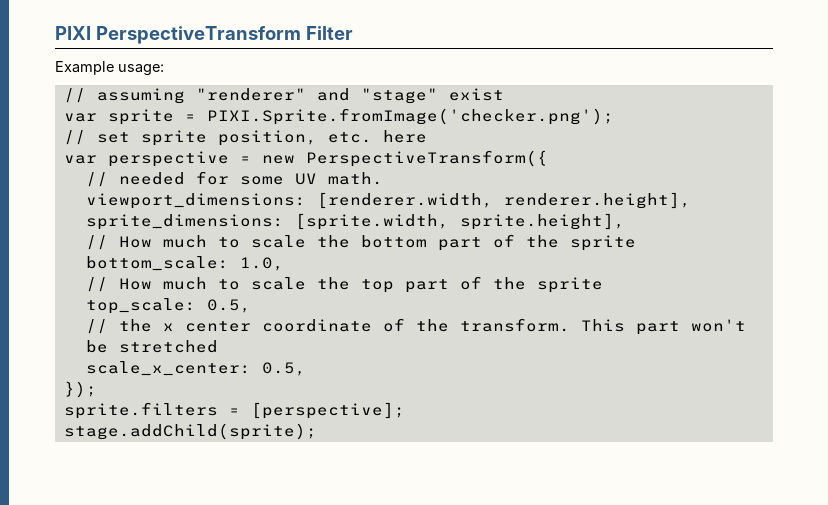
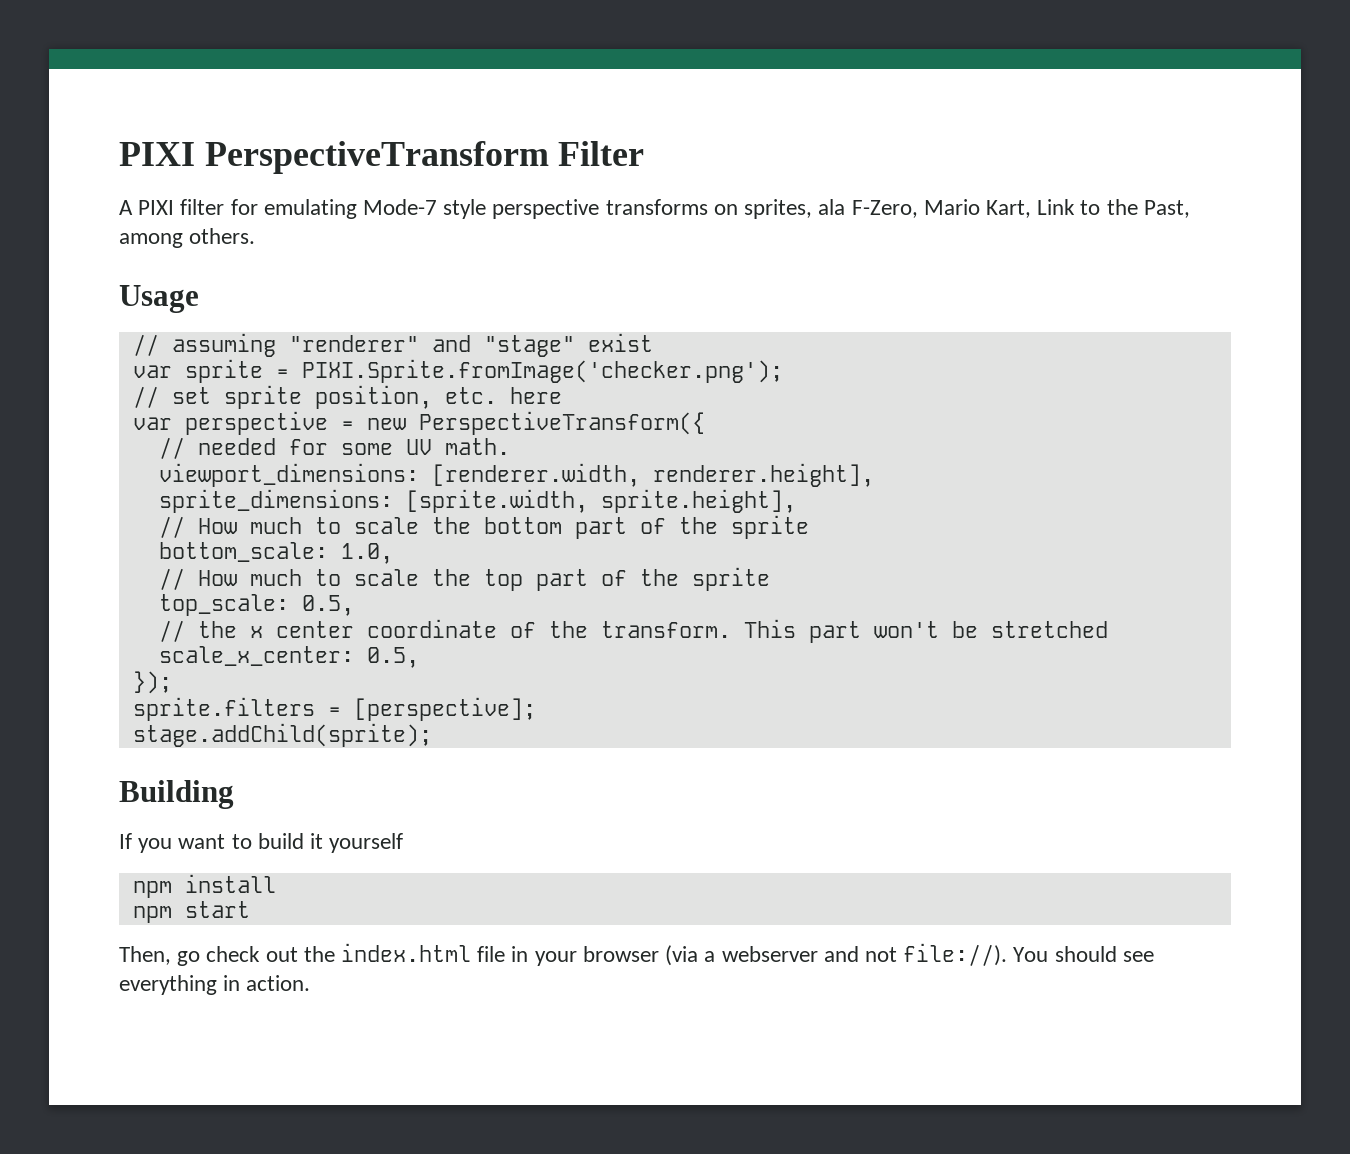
[55,61,164,76] Example usage: -> [119,199,1190,219] [119,228,256,248] [119,285,199,313] A PIXI filter for emulating Mode-7 style perspective transforms on sprites, ala F-Zero, Mario Kart, Link to the Past, among others. // Usage
(317, 431) none -> [119,780,234,809] [119,833,404,853] [132,874,276,898] [132,901,250,923] [119,943,1154,966] [119,975,311,995] // Building // If you want to build it yourself // npm install // npm start // Then, go check out the index.html file in your browser (via a webserver and not file://). You should see everything in action.

